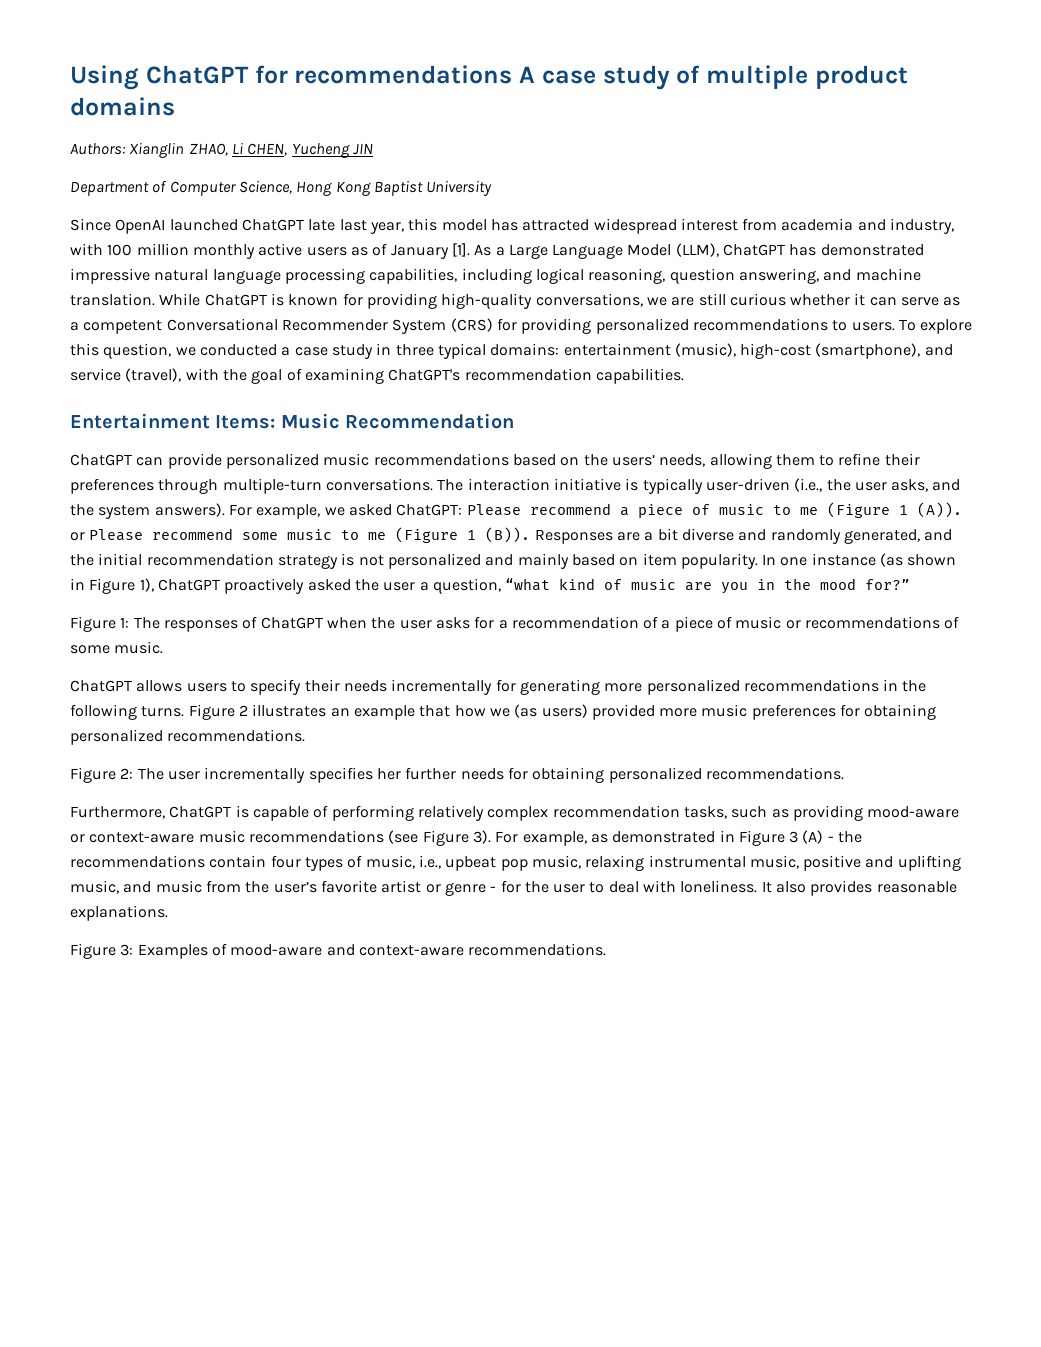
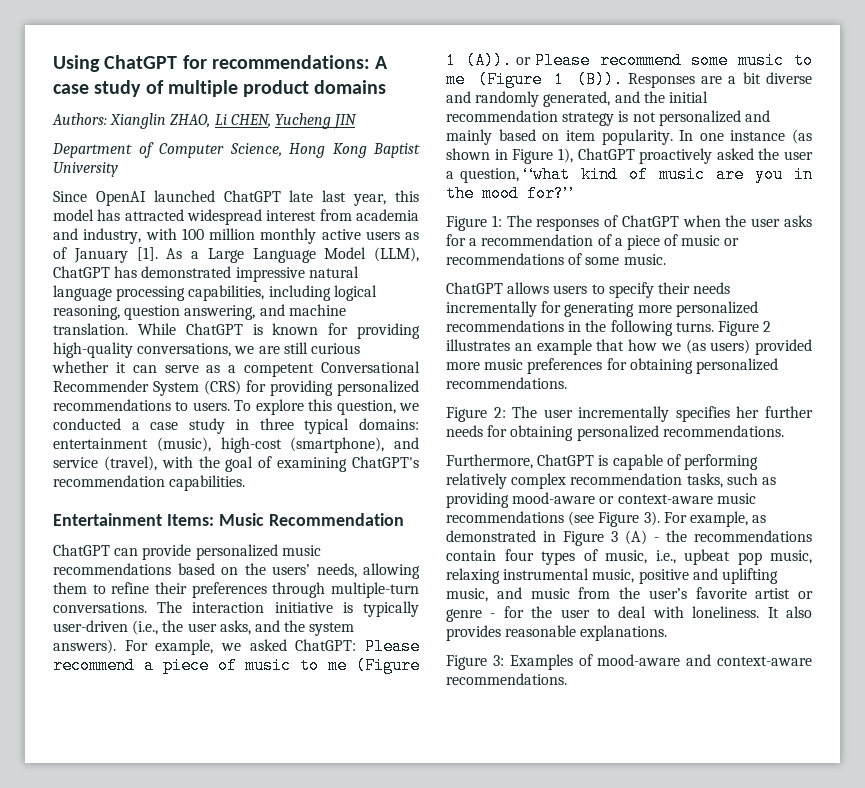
[294,65,513,84] recommendations -> [211,55,370,69] recommendations:

